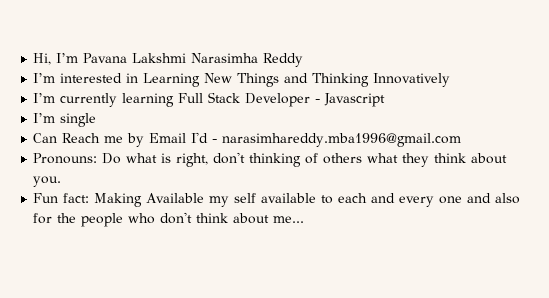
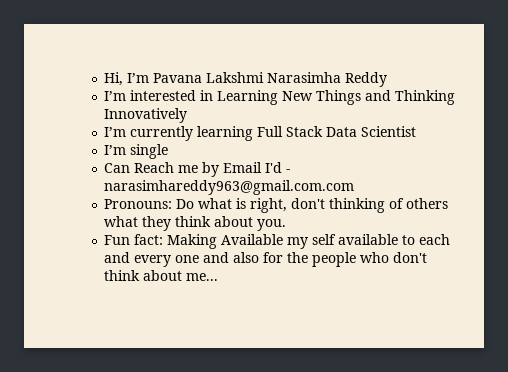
[245,93,386,107] Developer - Javascript -> [326,126,417,137] Data Scientist
[222,133,462,147] narasimhareddy.mba1996@gmail.com -> [104,180,355,195] narasimhareddy963@gmail.com.com

